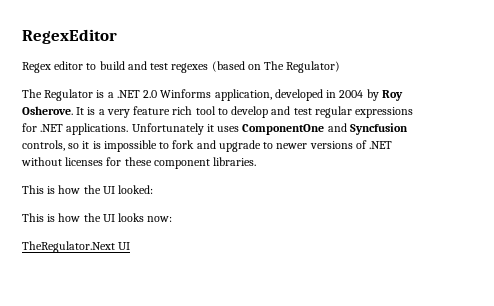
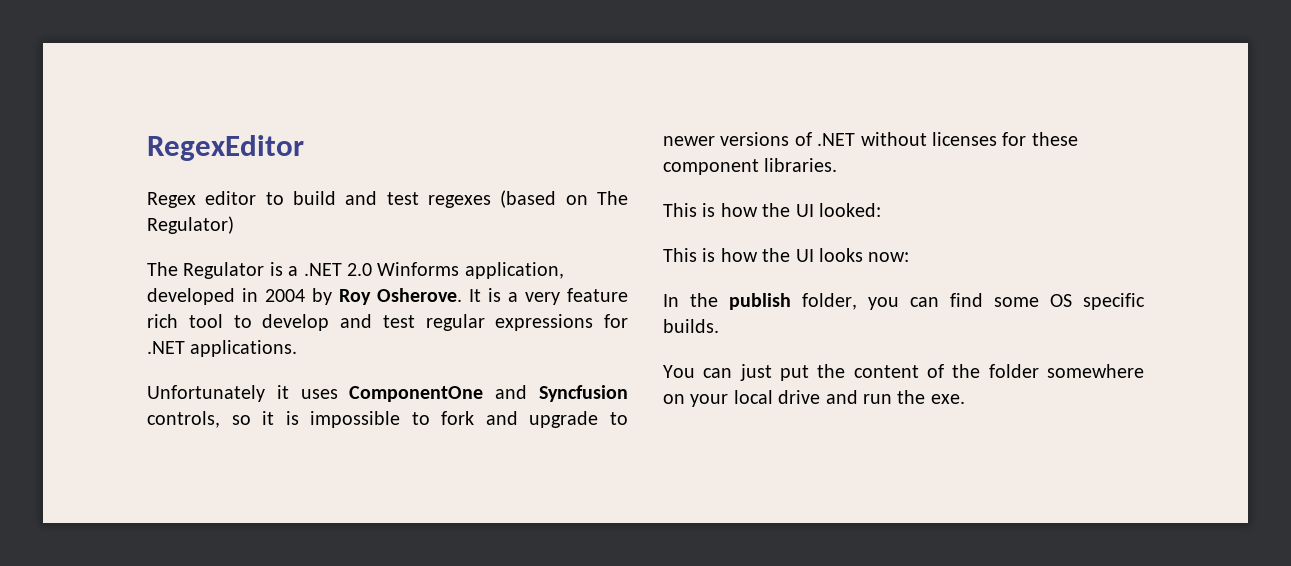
(129, 129) none -> (298, 348) //
[22,241,131,253] TheRegulator.Next UI -> [663,293,1145,310] [663,319,719,333] [663,364,1144,381] [663,390,965,407] In the publish folder, you can find some OS specific builds. // You can just put the content of the folder somewhere on your local drive and run the exe.

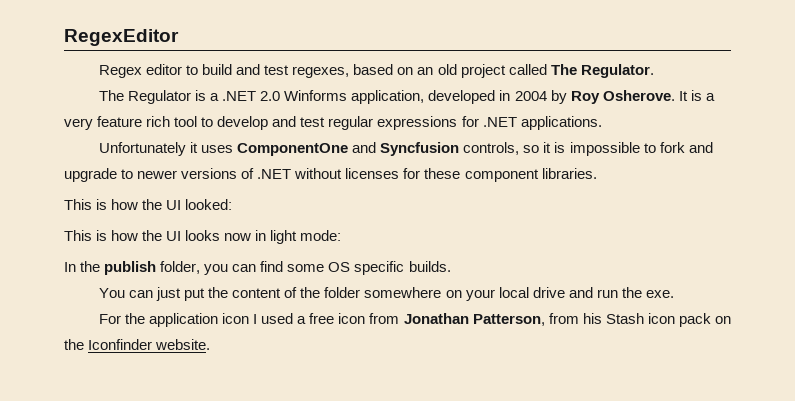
[428,190,628,208] [147,216,234,234] regexes (based on The Regulator) -> [292,64,654,78] regexes, based on an old project called The Regulator.
[868,252,910,262] now: -> [224,230,342,244] now in light mode:
(965, 399) none -> [99,313,731,327] [64,339,211,350] // For the application icon I used a free icon from Jonathan Patterson, from his Stash icon pack on the Iconfinder website.

